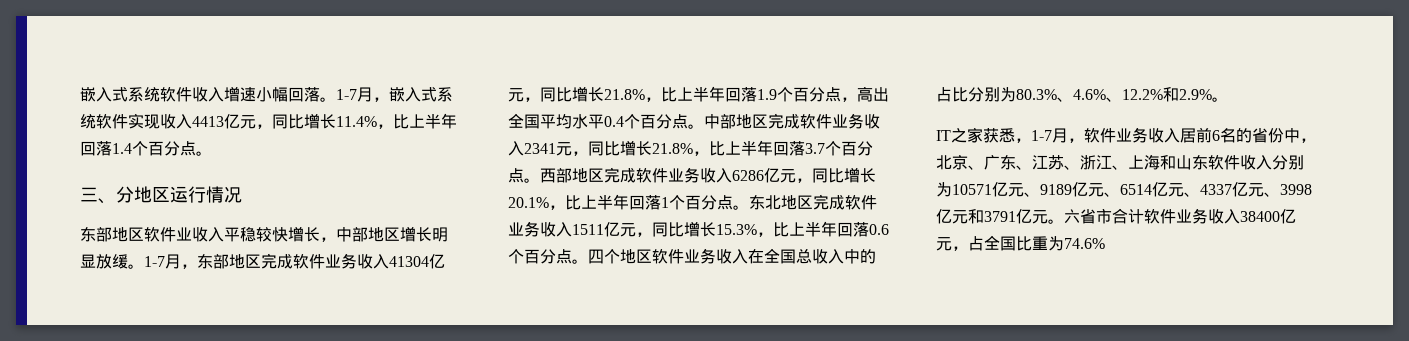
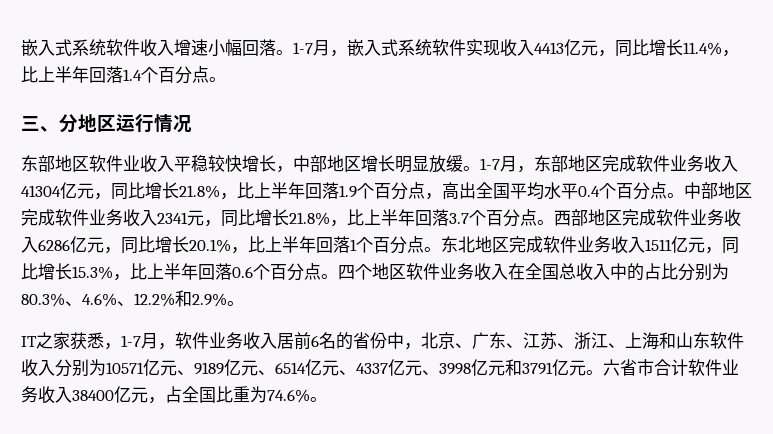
(1105, 243) none -> [310,397,327,402] 。

